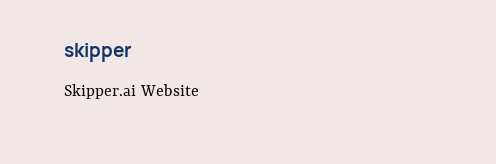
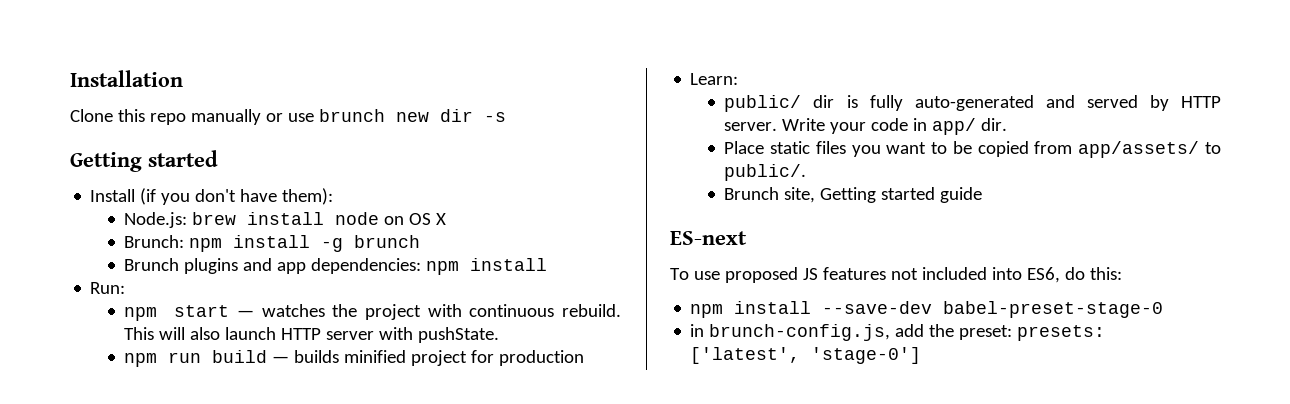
[64,43,132,62] [64,84,199,99] skipper // Skipper.ai Website -> [70,70,183,87] [70,109,506,125] [70,150,218,172] [90,188,334,205] [124,212,447,228] [124,235,421,252] [124,258,548,275] [90,282,126,294] [124,304,621,321] [124,327,500,343] [124,350,585,367] [690,73,739,85] [724,95,1221,112] [724,118,1008,135] [724,141,1221,158] [724,164,807,181] [724,187,983,203] [670,231,747,245] [670,267,1122,283] [690,301,1164,318] [690,324,1106,341] [690,347,922,364] Installation // Clone this repo manually or use brunch new dir -s // Getting started // Install (if you don't have them): // Node.js: brew install node on OS X // Brunch: npm install -g brunch // Brunch plugins and app dependencies: npm install // Run: // npm start — watches the project with continuous rebuild. This will also launch HTTP server with pushState. // npm run build — builds minified project for production // Learn: // public/ dir is fully auto-generated and served by HTTP server. Write your code in app/ dir. // Place static files you want to be copied from app/assets/ to public/. // Brunch site, Getting started guide // ES-next // To use proposed JS features not included into ES6, do this: // npm install --save-dev babel-preset-stage-0 // in brunch-config.js, add the preset: presets: ['latest', 'stage-0']

